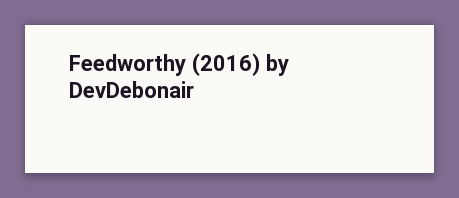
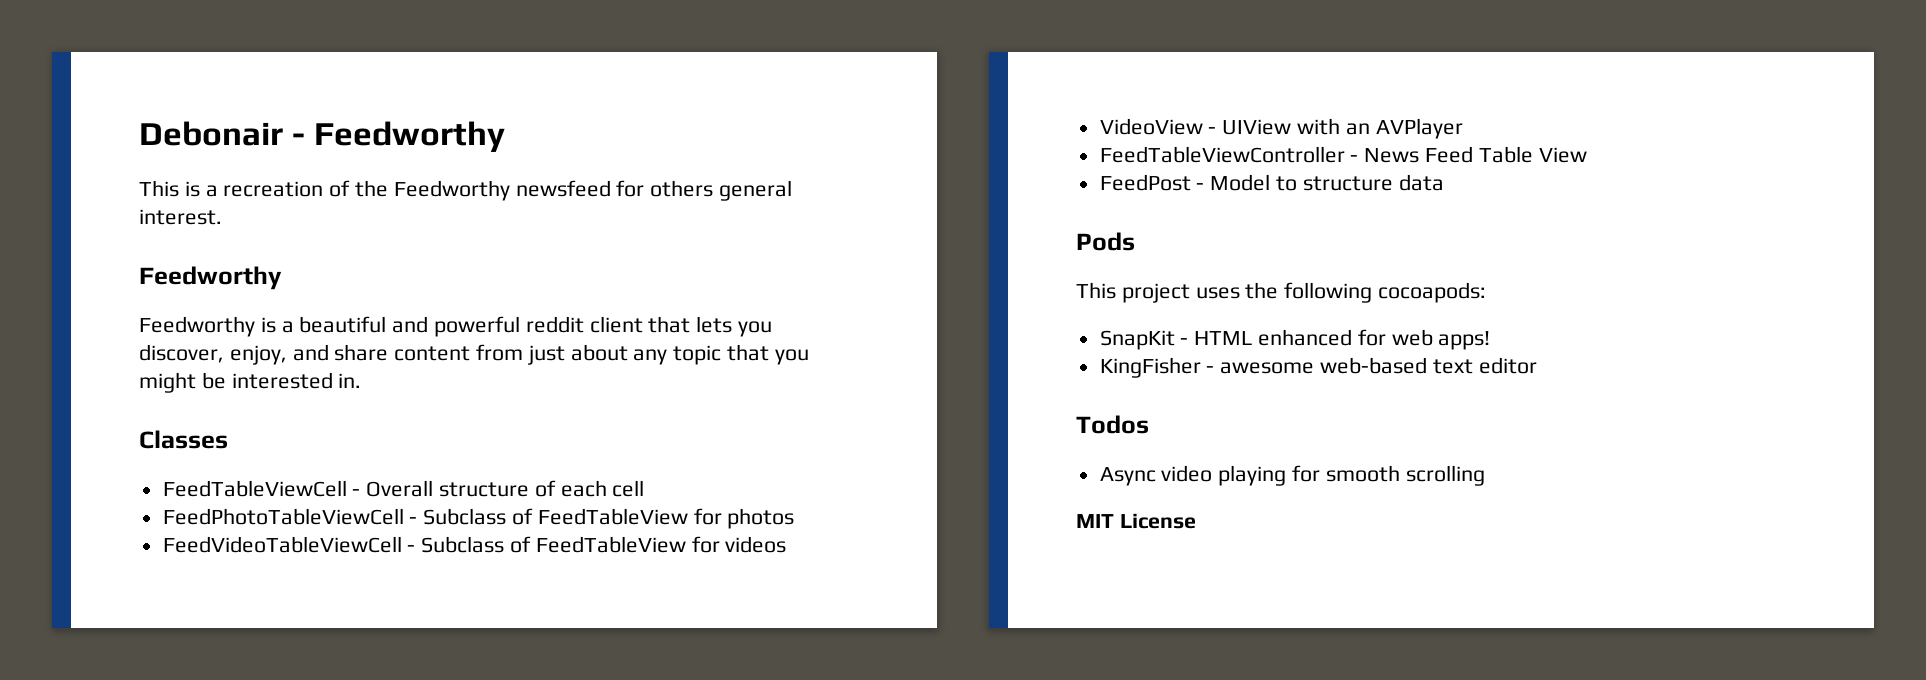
[69,53,289,76] [69,81,194,98] Feedworthy (2016) by DevDebonair -> [139,121,506,152] [139,180,793,201] [139,209,222,225] [139,266,282,290] [139,316,773,337] [139,344,809,365] [139,372,362,393] [139,430,228,449] [162,480,645,497] [162,508,795,529] [162,536,787,553] [1099,118,1463,139] [1099,146,1587,163] [1099,174,1444,191] [1076,232,1135,251] [1076,282,1487,303] [1099,329,1491,350] [1099,357,1537,378] [1076,415,1149,434] [1099,465,1485,486] [1076,513,1196,529] Debonair - Feedworthy // This is a recreation of the Feedworthy newsfeed for others general interest. // Feedworthy // Feedworthy is a beautiful and powerful reddit client that lets you discover, enjoy, and share content from just about any topic that you might be interested in. // Classes // FeedTableViewCell - Overall structure of each cell // FeedPhotoTableViewCell - Subclass of FeedTableView for photos // FeedVideoTableViewCell - Subclass of FeedTableView for videos // VideoView - UIView with an AVPlayer // FeedTableViewController - News Feed Table View // FeedPost - Model to structure data // Pods // This project uses the following cocoapods: // SnapKit - HTML enhanced for web apps! // KingFisher - awesome web-based text editor // Todos // Async video playing for smooth scrolling // MIT License

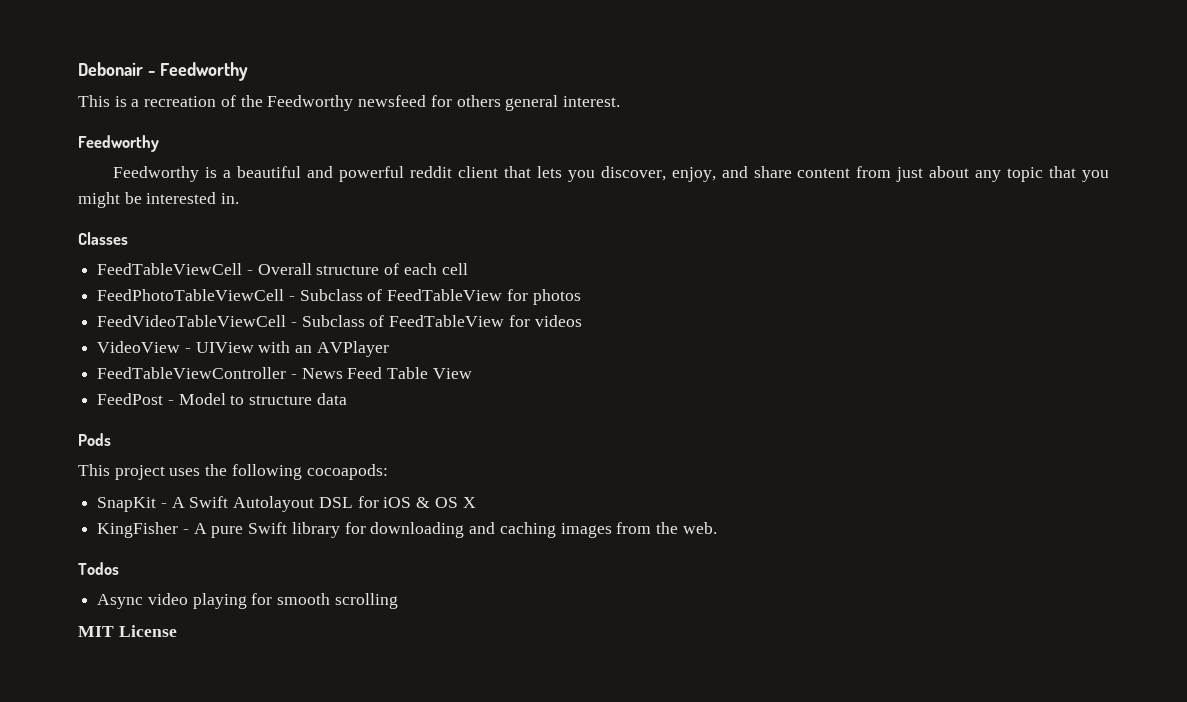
[1194,329,1491,350] [1099,357,1537,378] HTML enhanced for web apps! // KingFisher - awesome web-based text editor -> [171,496,476,512] [97,522,717,538] A Swift Autolayout DSL for iOS & OS X // KingFisher - A pure Swift library for downloading and caching images from the web.

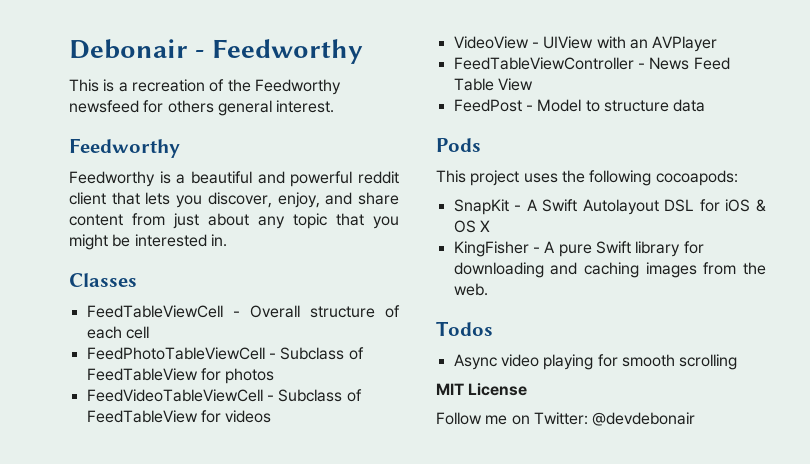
(177, 631) none -> [436,412,696,426] // Follow me on Twitter: @devdebonair

